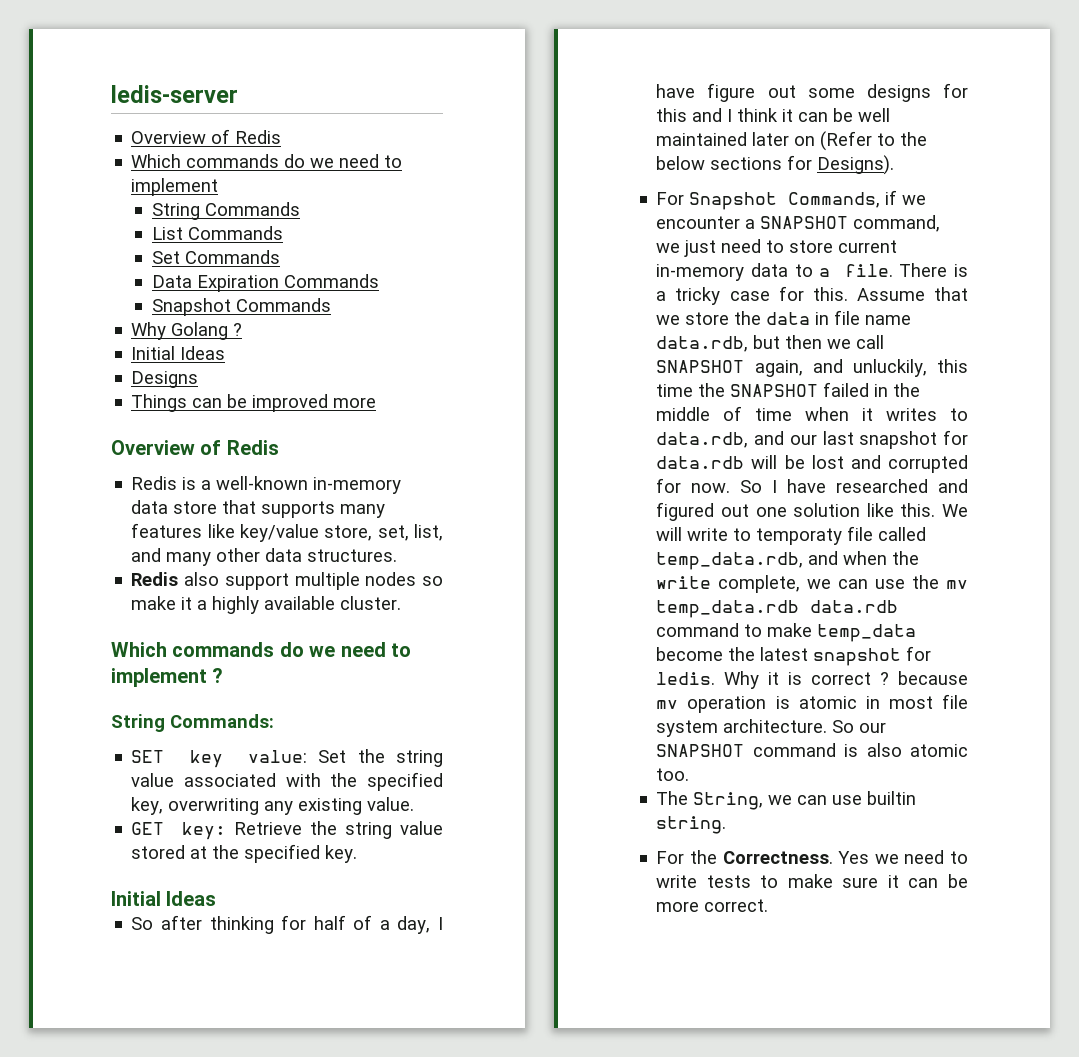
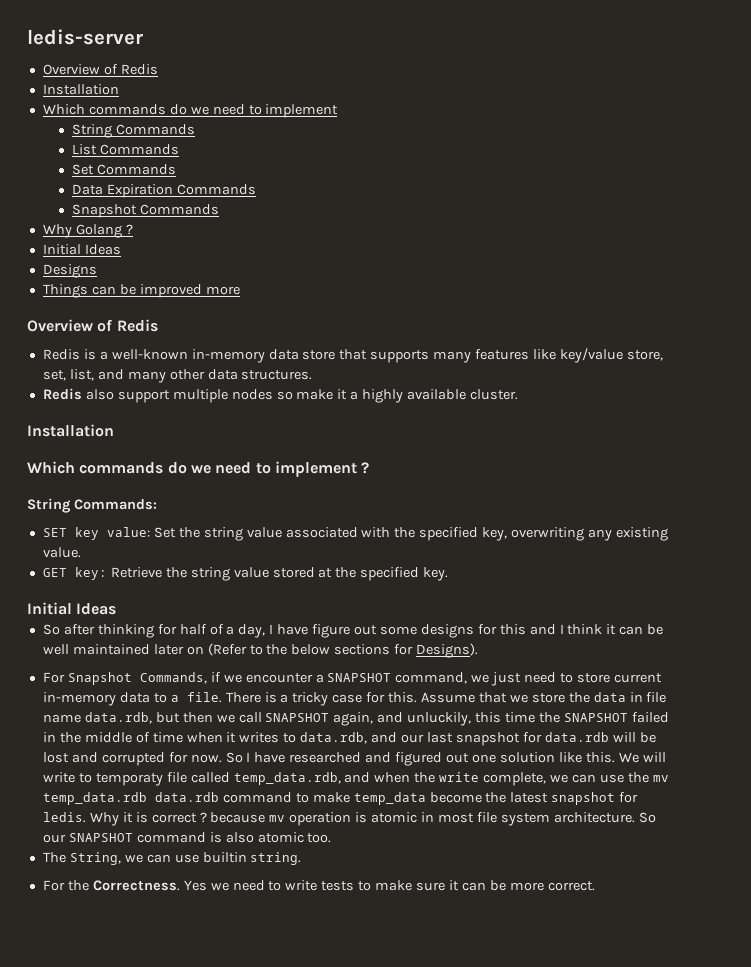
(282, 137) none -> [42,84,119,95] // Installation
(402, 603) none -> [27,424,114,437] // Installation

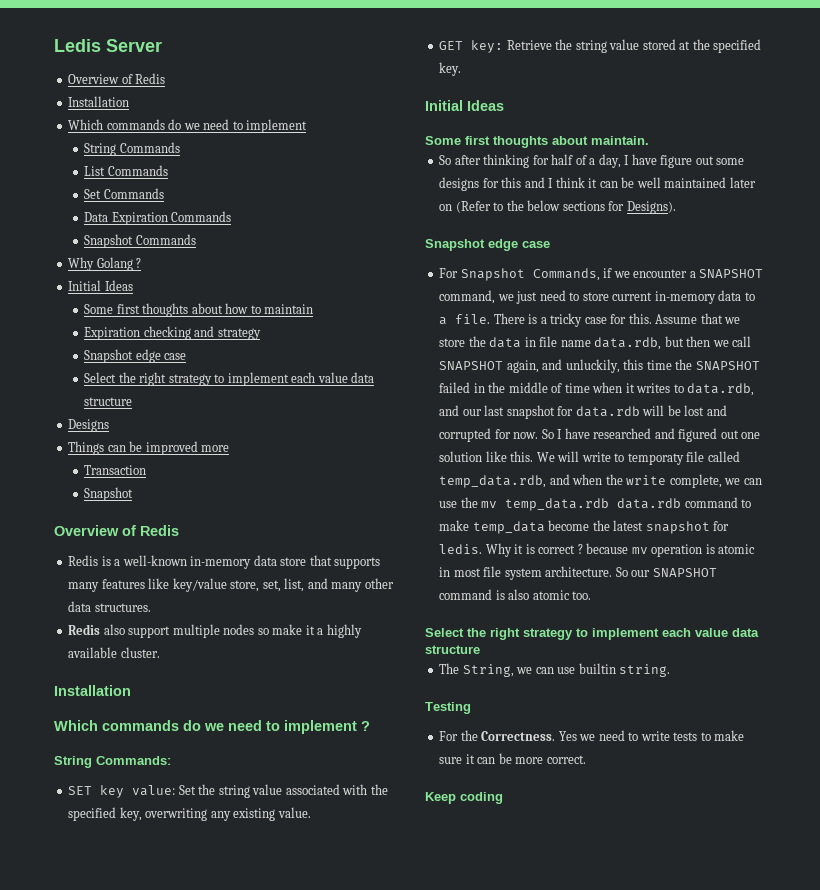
[27,29,143,45] ledis-server -> [54,39,162,52] Ledis Server
(121, 249) none -> [84,303,314,317] [84,326,261,340] [84,349,187,363] [84,372,375,386] [84,397,133,406] // Some first thoughts about how to maintain // Expiration checking and strategy // Snapshot edge case // Select the right strategy to implement each value data structure
(240, 290) none -> [84,465,147,475] [84,487,134,501] // Transaction // Snapshot
(117, 609) none -> [425,136,649,148] // Some first thoughts about maintain.
(479, 650) none -> [425,239,550,251] // Snapshot edge case
(332, 838) none -> [425,628,759,640] [425,645,480,654] // Select the right strategy to implement each value data structure
(302, 858) none -> [425,702,471,714] // Testing
(595, 886) none -> [425,792,503,804] // Keep coding

